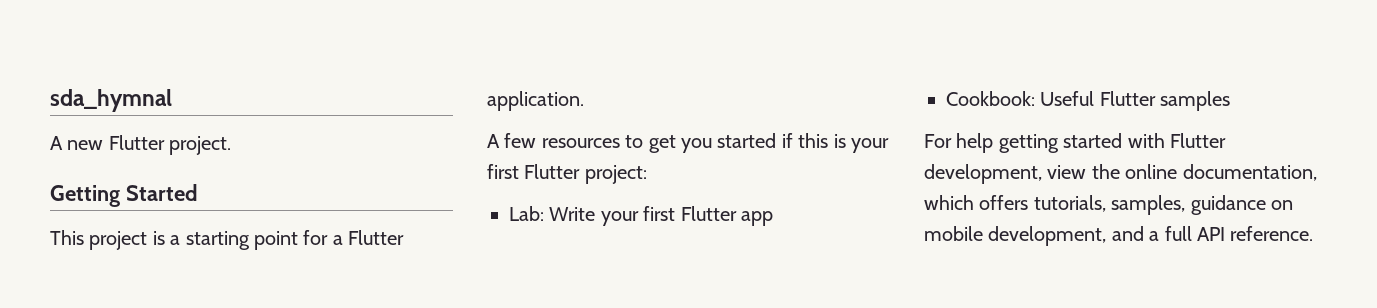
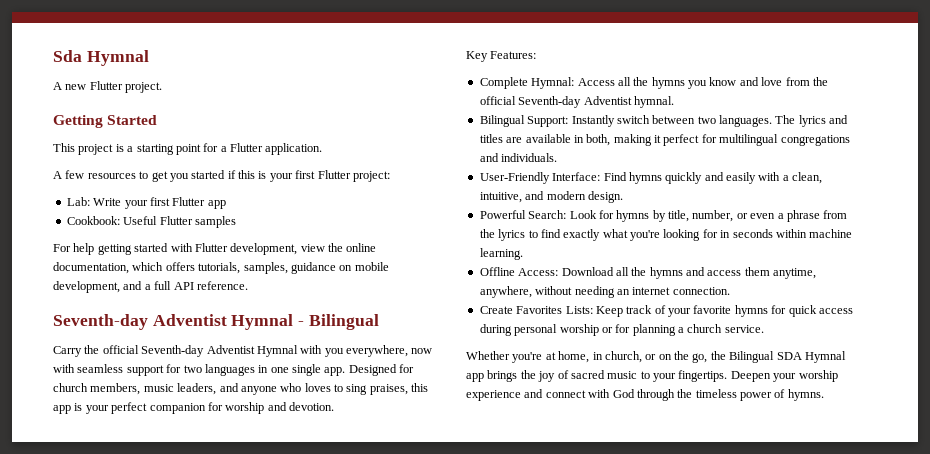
[50,89,172,112] sda_hymnal -> [53,50,149,66] Sda Hymnal
(1314, 233) none -> [53,314,379,330] [53,345,433,357] [53,364,415,376] [53,383,429,395] [53,402,334,414] [466,51,537,62] [479,77,828,89] [479,96,674,108] [479,115,849,127] [479,134,850,146] [479,153,558,162] [479,172,823,184] [479,191,623,203] [479,210,848,222] [479,229,853,241] [479,248,523,260] [479,267,817,279] [479,286,730,298] [479,305,853,317] [479,324,764,336] [466,351,846,363] [466,370,838,382] [466,389,824,401] // Seventh-day Adventist Hymnal - Bilingual // Carry the official Seventh-day Adventist Hymnal with you everywhere, now with seamless support for two languages in one single app. Designed for church members, music leaders, and anyone who loves to sing praises, this app is your perfect companion for worship and devotion. // Key Features: // Complete Hymnal: Access all the hymns you know and love from the official Seventh-day Adventist hymnal. // Bilingual Support: Instantly switch between two languages. The lyrics and titles are available in both, making it perfect for multilingual congregations and individuals. // User-Friendly Interface: Find hymns quickly and easily with a clean, intuitive, and modern design. // Powerful Search: Look for hymns by title, number, or even a phrase from the lyrics to find exactly what you're looking for in seconds within machine learning. // Offline Access: Download all the hymns and access them anytime, anywhere, without needing an internet connection. // Create Favorites Lists: Keep track of your favorite hymns for quick access during personal worship or for planning a church service. // Whether you're at home, in church, or on the go, the Bilingual SDA Hymnal app brings the joy of sacred music to your fingertips. Deepen your worship experience and connect with God through the timeless power of hymns.

